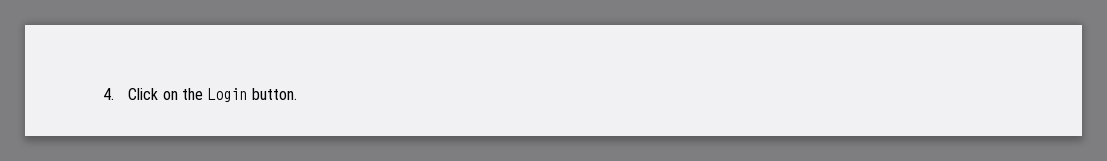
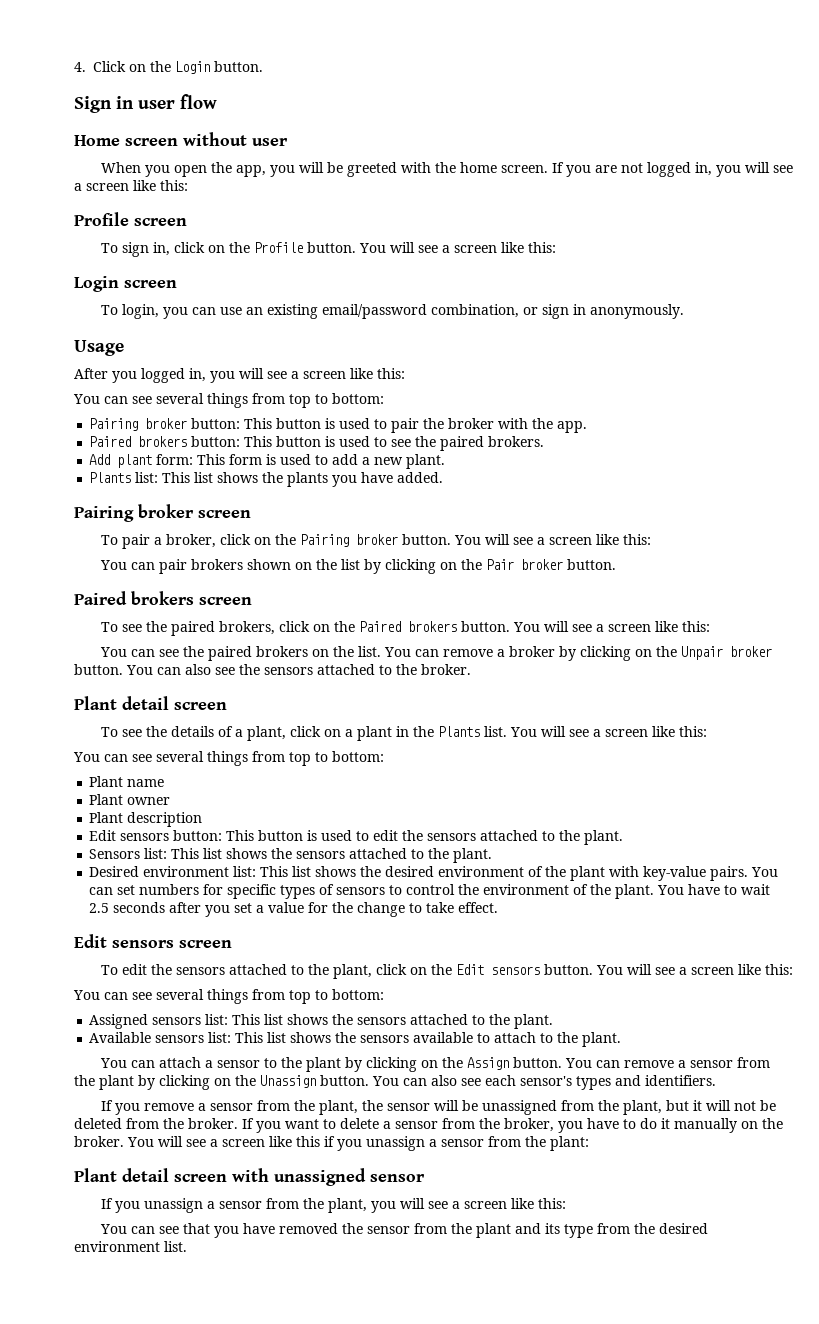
(297, 94) none -> [74,94,218,113] [74,132,288,146] [101,162,794,177] [74,180,188,191] [74,212,187,226] [101,242,557,257] [74,276,177,292] [101,304,685,319] [74,340,124,356] [74,368,405,383] [73,393,384,408] [89,418,588,433] [89,436,545,451] [89,454,446,469] [89,472,444,487] [74,504,251,522] [101,534,652,549] [100,559,617,574] [74,591,252,605] [101,621,711,636] [100,646,773,661] [74,664,471,675] [74,696,227,710] [101,726,708,741] [73,751,384,766] [89,776,165,787] [89,794,171,805] [89,812,203,827] [89,830,624,845] [89,848,493,863] [89,866,779,881] [89,884,771,899] [89,902,499,917] [74,934,232,948] [101,964,794,979] [73,989,384,1004] [89,1014,554,1029] [89,1032,622,1047] [100,1057,771,1072] [74,1075,716,1090] [101,1100,777,1115] [74,1118,783,1133] [74,1136,589,1151] [74,1168,425,1186] [101,1198,567,1213] [100,1223,709,1238] [74,1241,187,1252] // Sign in user flow // Home screen without user // When you open the app, you will be greeted with the home screen. If you are not logged in, you will see a screen like this: // Profile screen // To sign in, click on the Profile button. You will see a screen like this: // Login screen // To login, you can use an existing email/password combination, or sign in anonymously. // Usage // After you logged in, you will see a screen like this: // You can see several things from top to bottom: // Pairing broker button: This button is used to pair the broker with the app. // Paired brokers button: This button is used to see the paired brokers. // Add plant form: This form is used to add a new plant. // Plants list: This list shows the plants you have added. // Pairing broker screen // To pair a broker, click on the Pairing broker button. You will see a screen like this: // You can pair brokers shown on the list by clicking on the Pair broker button. // Paired brokers screen // To see the paired brokers, click on the Paired brokers button. You will see a screen like this: // You can see the paired brokers on the list. You can remove a broker by clicking on the Unpair broker button. You can also see the sensors attached to the broker. // Plant detail screen // To see the details of a plant, click on a plant in the Plants list. You will see a screen like this: // You can see several things from top to bottom: // Plant name // Plant owner // Plant description // Edit sensors button: This button is used to edit the sensors attached to the plant. // Sensors list: This list shows the sensors attached to the plant. // Desired environment list: This list shows the desired environment of the plant with key-value pairs. You can set numbers for specific types of sensors to control the environment of the plant. You have to wait 2.5 seconds after you set a value for the change to take effect. // Edit sensors screen // To edit the sensors attached to the plant, click on the Edit sensors button. You will see a screen like this: // You can see several things from top to bottom: // Assigned sensors list: This list shows the sensors attached to the plant. // Available sensors list: This list shows the sensors available to attach to the plant. // You can attach a sensor to the plant by clicking on the Assign button. You can remove a sensor from the plant by clicking on the Unassign button. You can also see each sensor's types and identifiers. // If you remove a sensor from the plant, the sensor will be unassigned from the plant, but it will not be deleted from the broker. If you want to delete a sensor from the broker, you have to do it manually on the broker. You will see a screen like this if you unassign a sensor from the plant: // Plant detail screen with unassigned sensor // If you unassign a sensor from the plant, you will see a screen like this: // You can see that you have removed the sensor from the plant and its type from the desired environment list.

